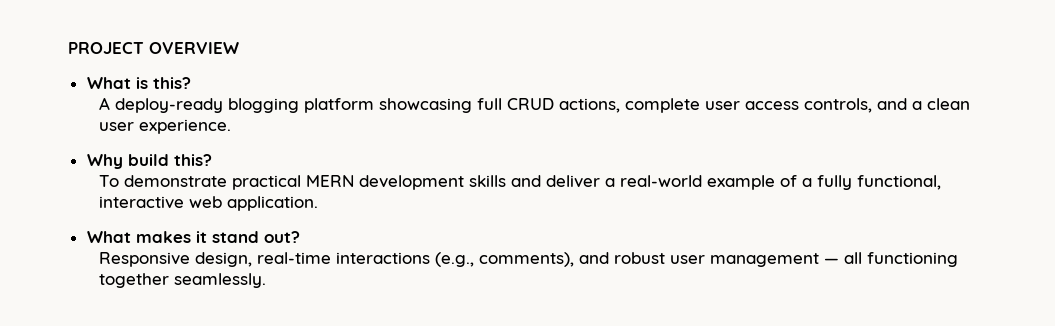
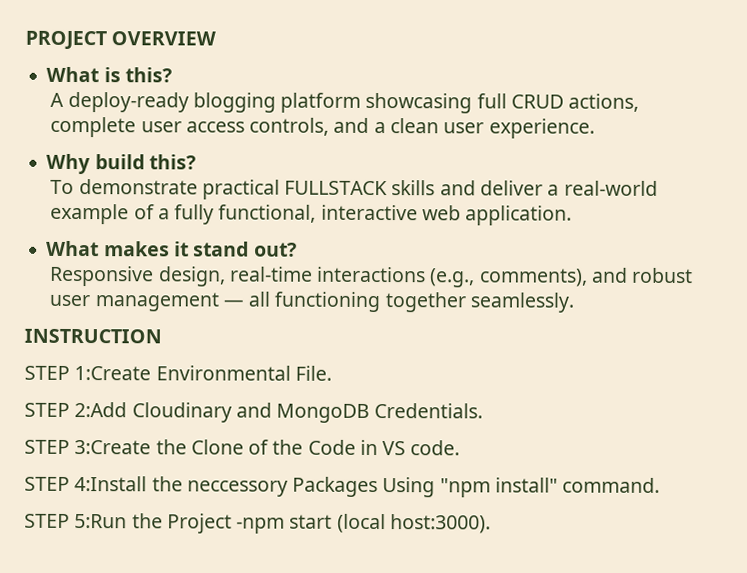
[306,175,465,190] MERN development -> [284,180,389,196] FULLSTACK
(267, 280) none -> [24,328,162,344] [24,365,332,381] [24,402,484,423] [24,439,461,456] [24,476,661,498] [24,513,491,534] // INSTRUCTION // STEP 1:Create Environmental File. // STEP 2:Add Cloudinary and MongoDB Credentials. // STEP 3:Create the Clone of the Code in VS code. // STEP 4:Install the neccessory Packages Using "npm install" command. // STEP 5:Run the Project -npm start (local host:3000).

